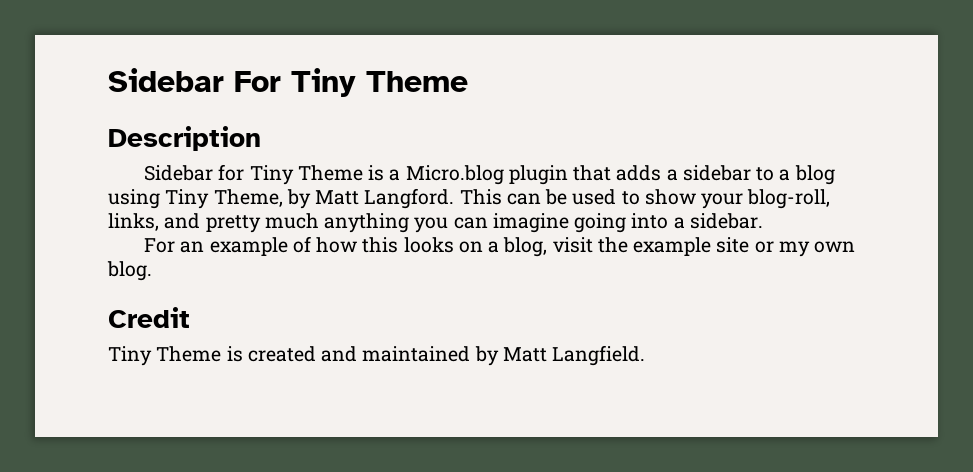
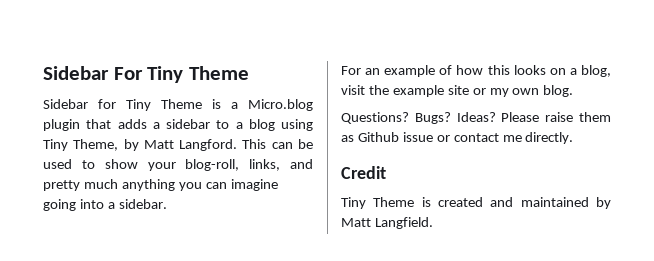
[108,126,261,151] // Description -> (249, 73) none
(152, 271) none -> [341,112,611,124] [341,132,574,144] // Questions? Bugs? Ideas? Please raise them as Github issue or contact me directly.

